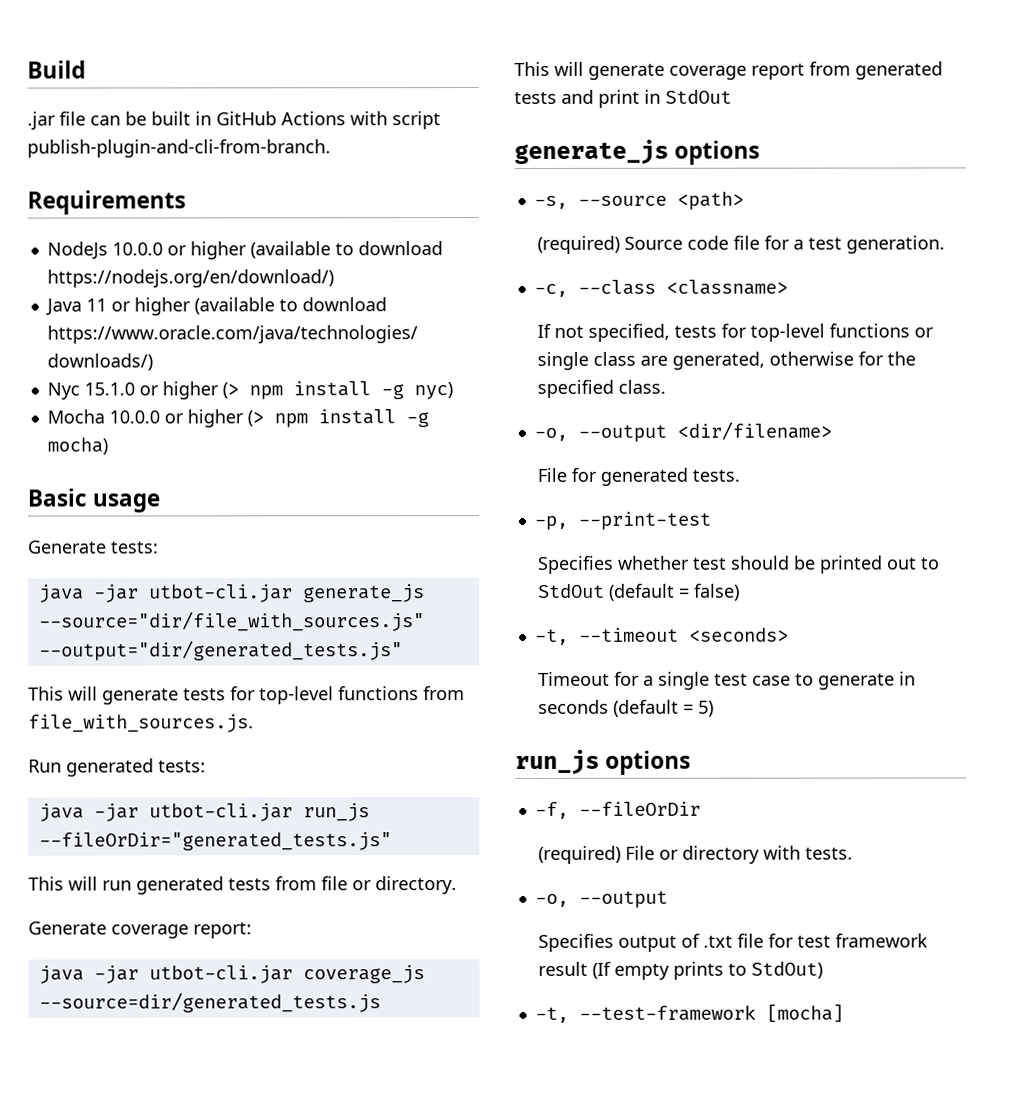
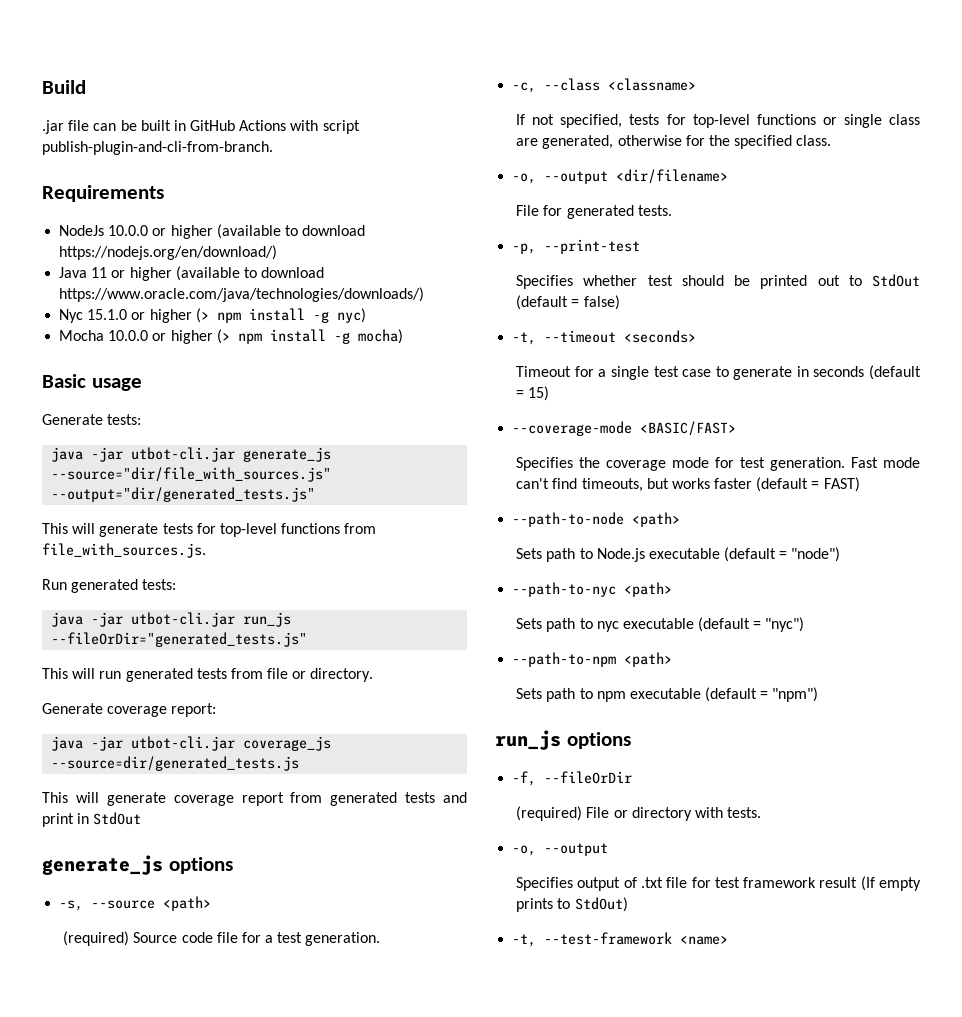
[697,700,714,717] 5) -> [528,386,550,401] [512,421,737,436] [516,457,920,471] [516,477,860,492] [512,512,681,527] [516,547,841,562] [512,582,673,597] [516,617,805,632] [512,652,673,667] [516,687,819,702] 15) // --coverage-mode <BASIC/FAST> // Specifies the coverage mode for test generation. Fast mode can't find timeouts, but works faster (default = FAST) // --path-to-node <path> // Sets path to Node.js executable (default = "node") // --path-to-nyc <path> // Sets path to nyc executable (default = "nyc") // --path-to-npm <path> // Sets path to npm executable (default = "npm")
[765,1003,844,1023] [mocha] -> [680,935,729,945] <name>

